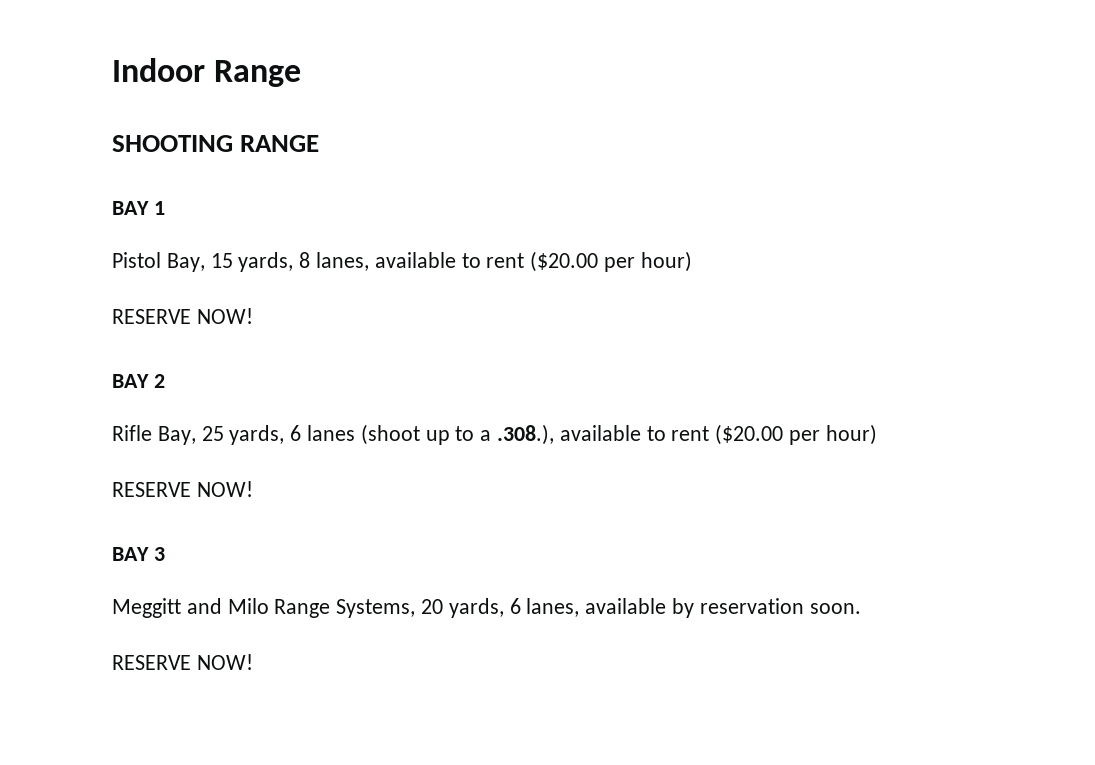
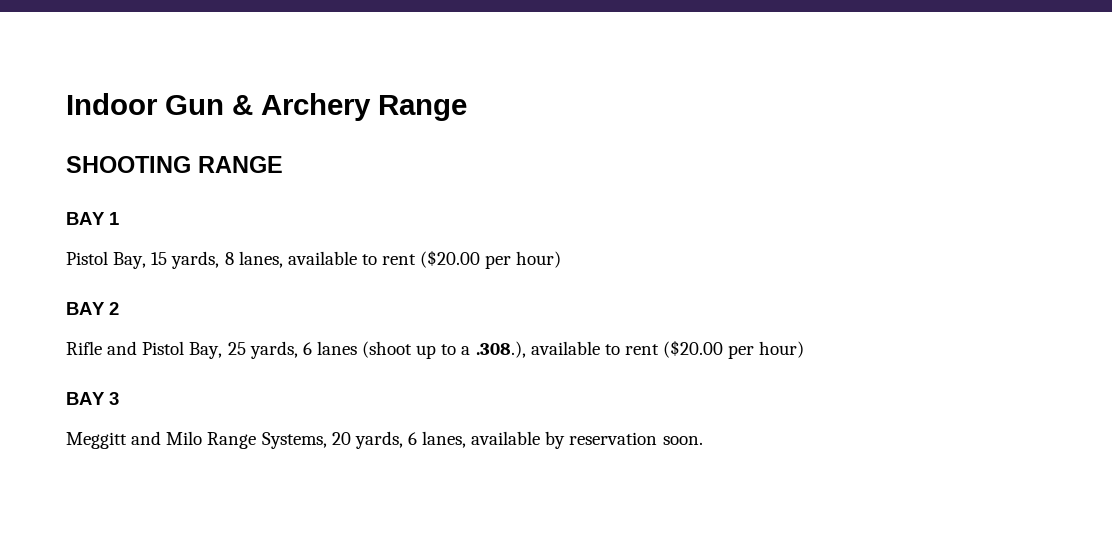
(205, 70) none -> [165,93,371,121] Gun & Archery
[112,308,253,324] // RESERVE NOW! -> (562, 259) none
(152, 433) none -> [107,341,185,355] and Pistol
[112,481,253,497] // RESERVE NOW! -> (805, 349) none
[112,654,253,670] // RESERVE NOW! -> (703, 440) none

